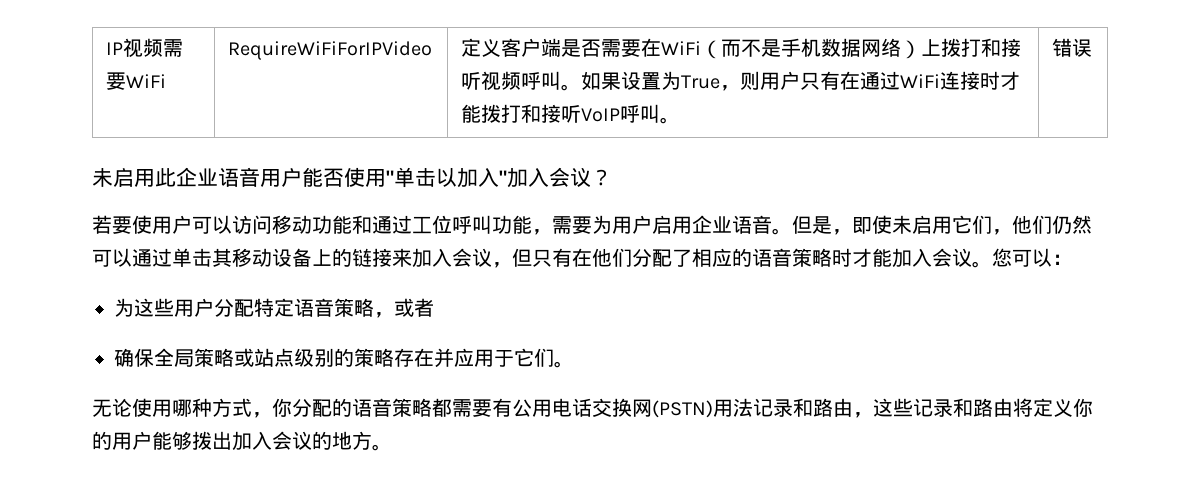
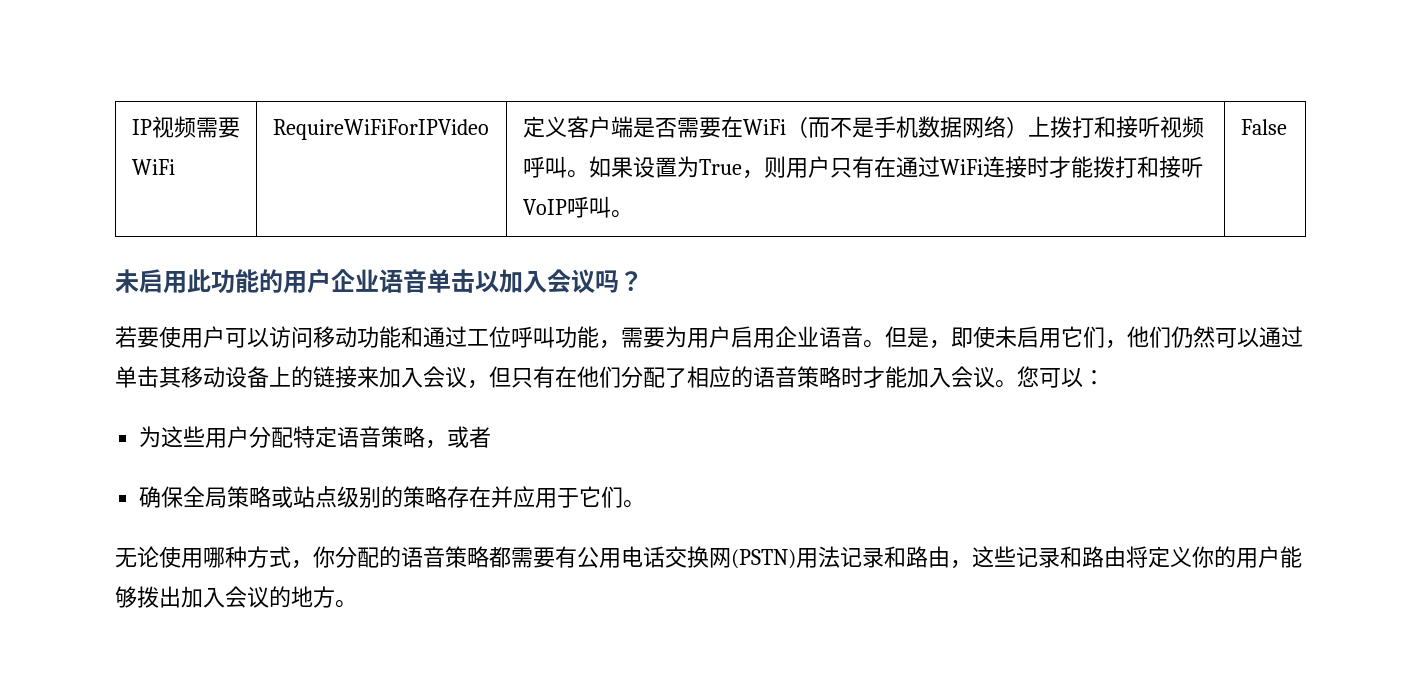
[1051,38,1092,57] 错误 -> [1240,119,1287,135] False
[176,167,591,188] 企业语音用户能否使用"单击以加入"加入会议 -> [211,269,619,294] 功能的用户企业语音单击以加入会议吗

